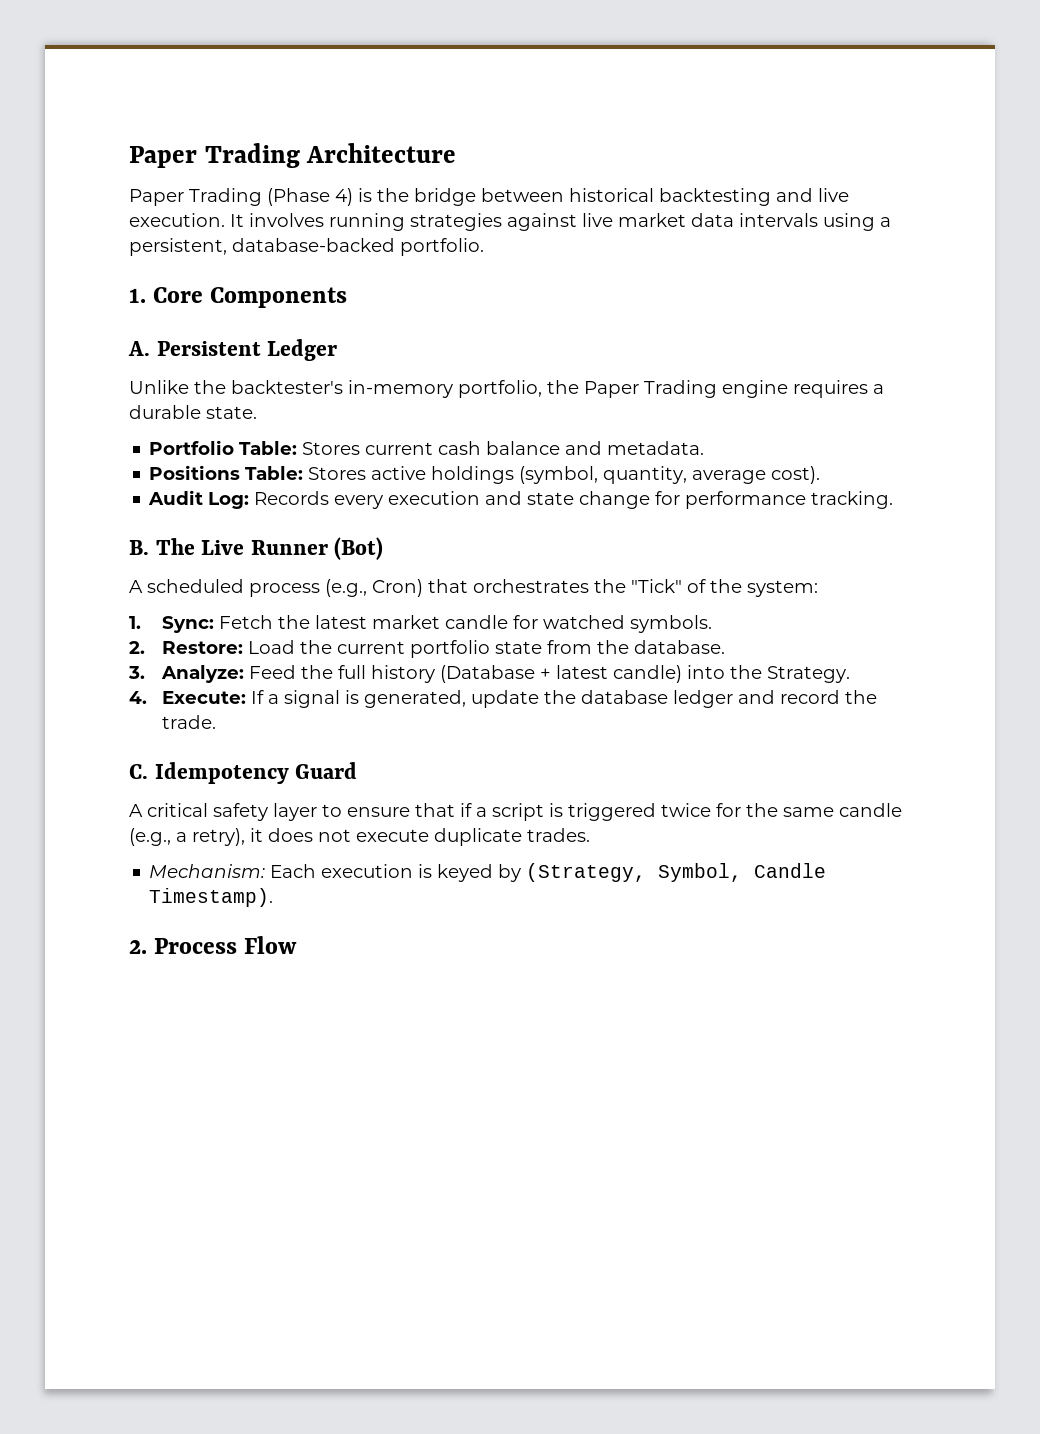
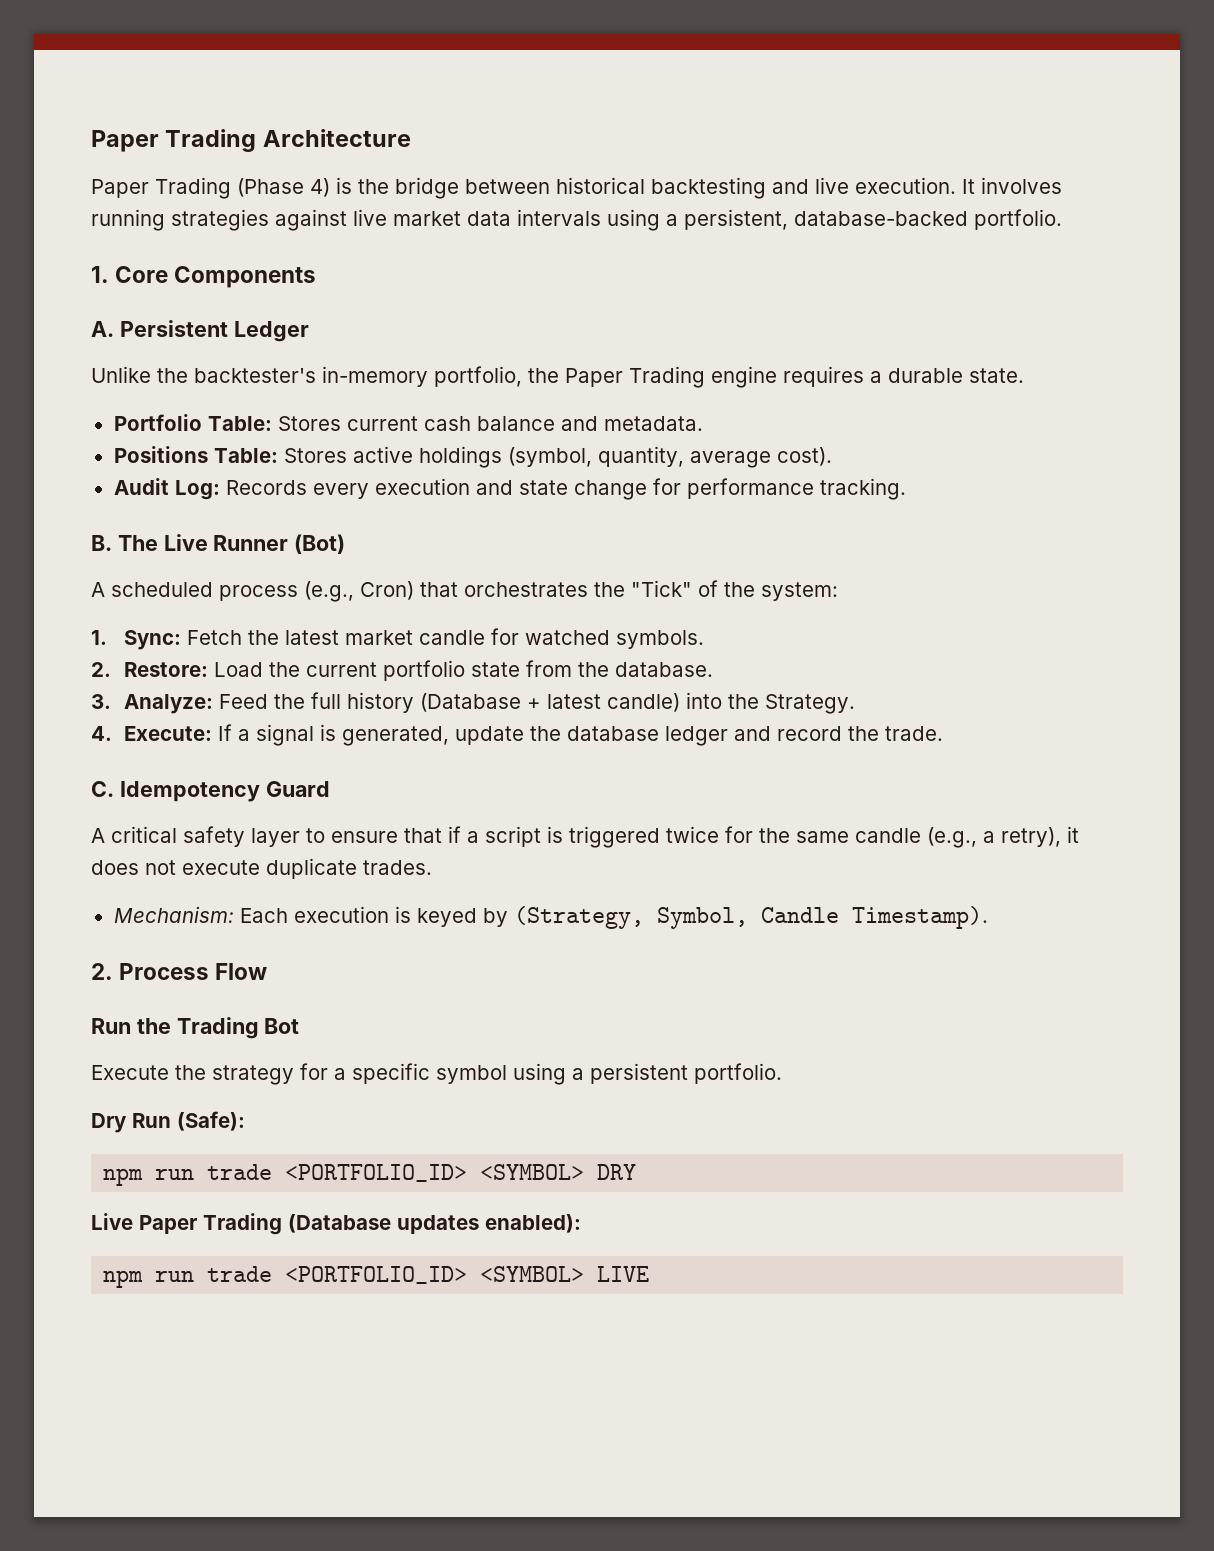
(298, 945) none -> [91,1017,300,1039] [91,1063,782,1085] [91,1111,245,1133] [103,1164,637,1186] [91,1213,581,1235] [103,1266,650,1288] // Run the Trading Bot // Execute the strategy for a specific symbol using a persistent portfolio. // Dry Run (Safe): // npm run trade <PORTFOLIO_ID> <SYMBOL> DRY // Live Paper Trading (Database updates enabled): // npm run trade <PORTFOLIO_ID> <SYMBOL> LIVE

